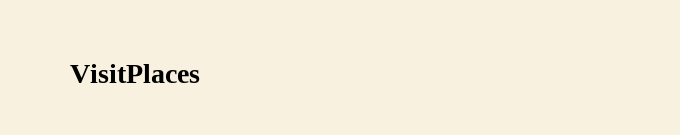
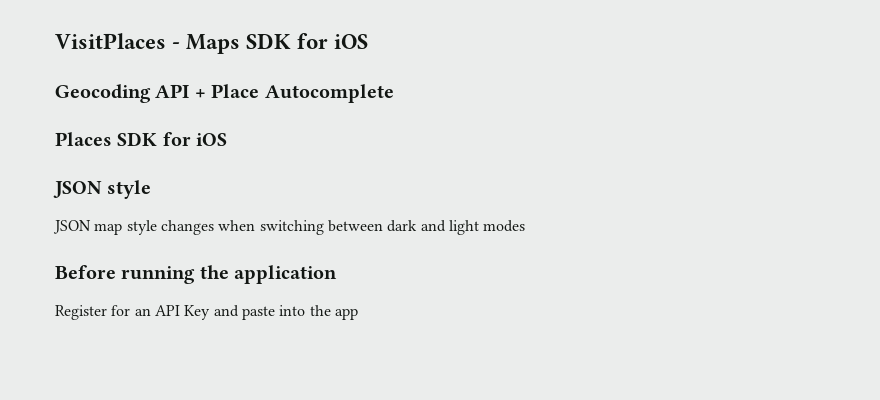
(200, 73) none -> [172,33,369,54] [55,84,394,103] [55,132,228,146] [53,180,152,199] [53,220,526,235] [55,265,338,284] [55,305,358,320] - Maps SDK for iOS // Geocoding API + Place Autocomplete // Places SDK for iOS // JSON style // JSON map style changes when switching between dark and light modes // Before running the application // Register for an API Key and paste into the app

